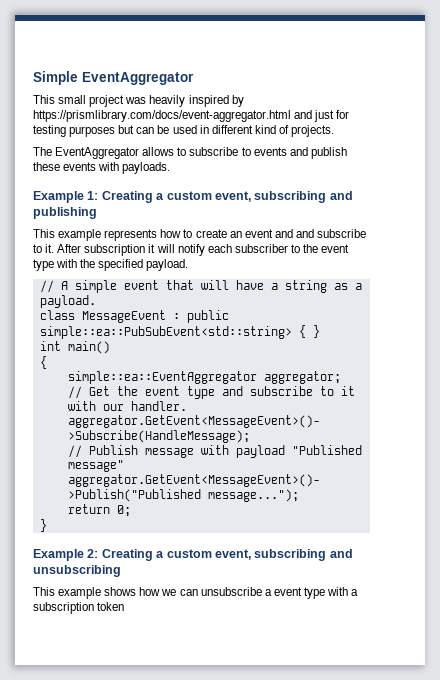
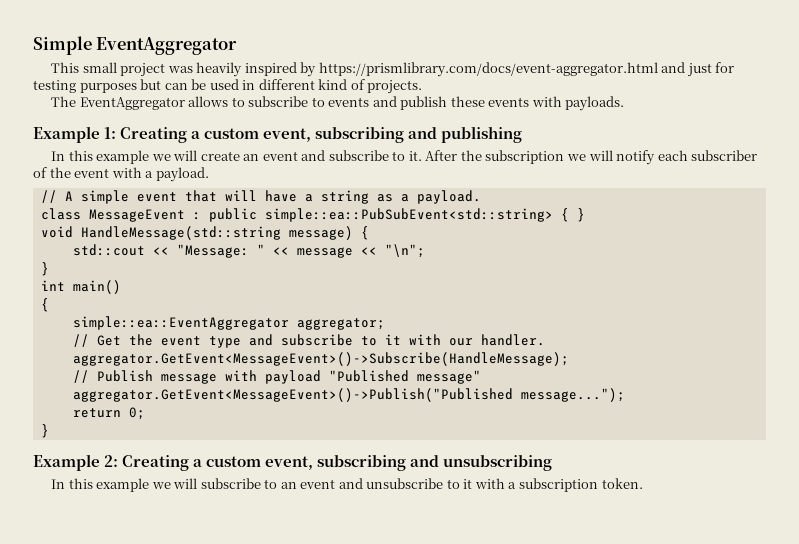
[33,229,193,241] This example represents how to -> [51,150,198,164] In this example we will
[295,229,314,238] and -> (326, 155) none
[84,244,156,256] subscription it -> [460,150,587,164] the subscription we
[290,244,350,253] [33,259,144,271] to the event type with the specified -> [33,167,154,178] of the event with a
(320, 331) none -> [40,226,369,240] [72,244,425,258] [40,262,49,276] // void HandleMessage(std::string message) { // std::cout << "Message: " << message << "\n"; // }
[33,587,325,599] This example shows how we can unsubscribe a event type -> [51,478,473,492] In this example we will subscribe to an event and unsubscribe to it
[97,602,125,611] token -> [601,478,643,489] token.

